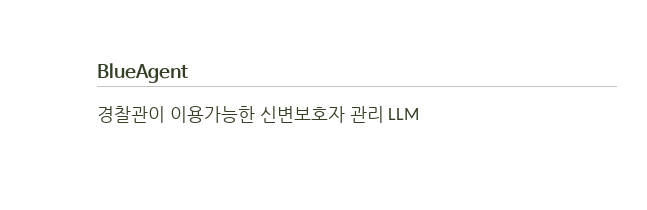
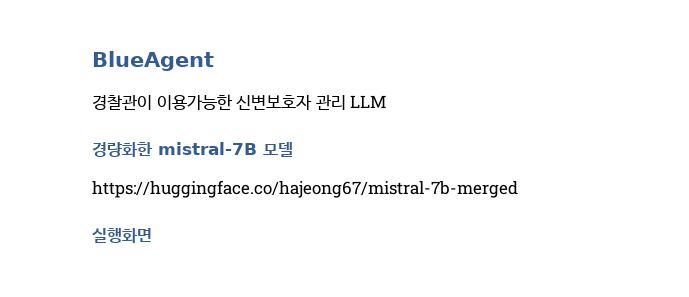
(420, 114) none -> [92,142,293,157] [92,180,518,198] [92,228,152,243] // 경량화한 mistral-7B 모델 // https://huggingface.co/hajeong67/mistral-7b-merged // 실행화면

